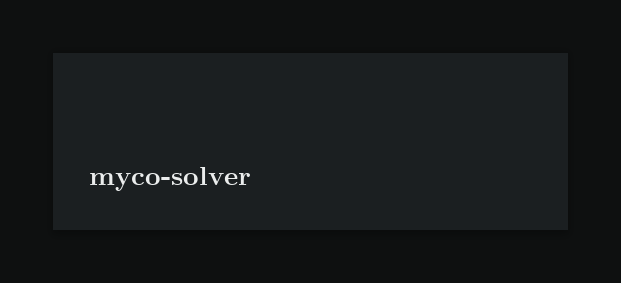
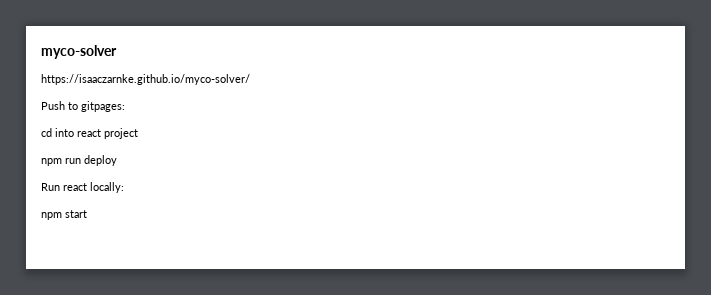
(251, 179) none -> [41,74,250,85] [41,101,125,112] [41,128,138,139] [41,155,117,166] [41,182,124,193] [41,210,87,220] // https://isaaczarnke.github.io/myco-solver/ // Push to gitpages: // cd into react project // npm run deploy // Run react locally: // npm start

